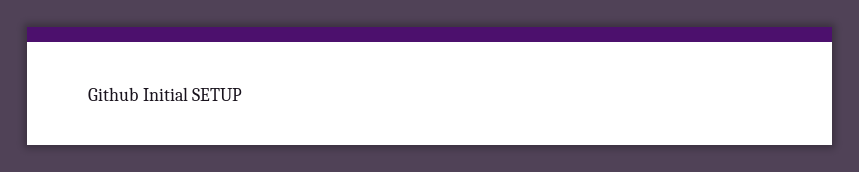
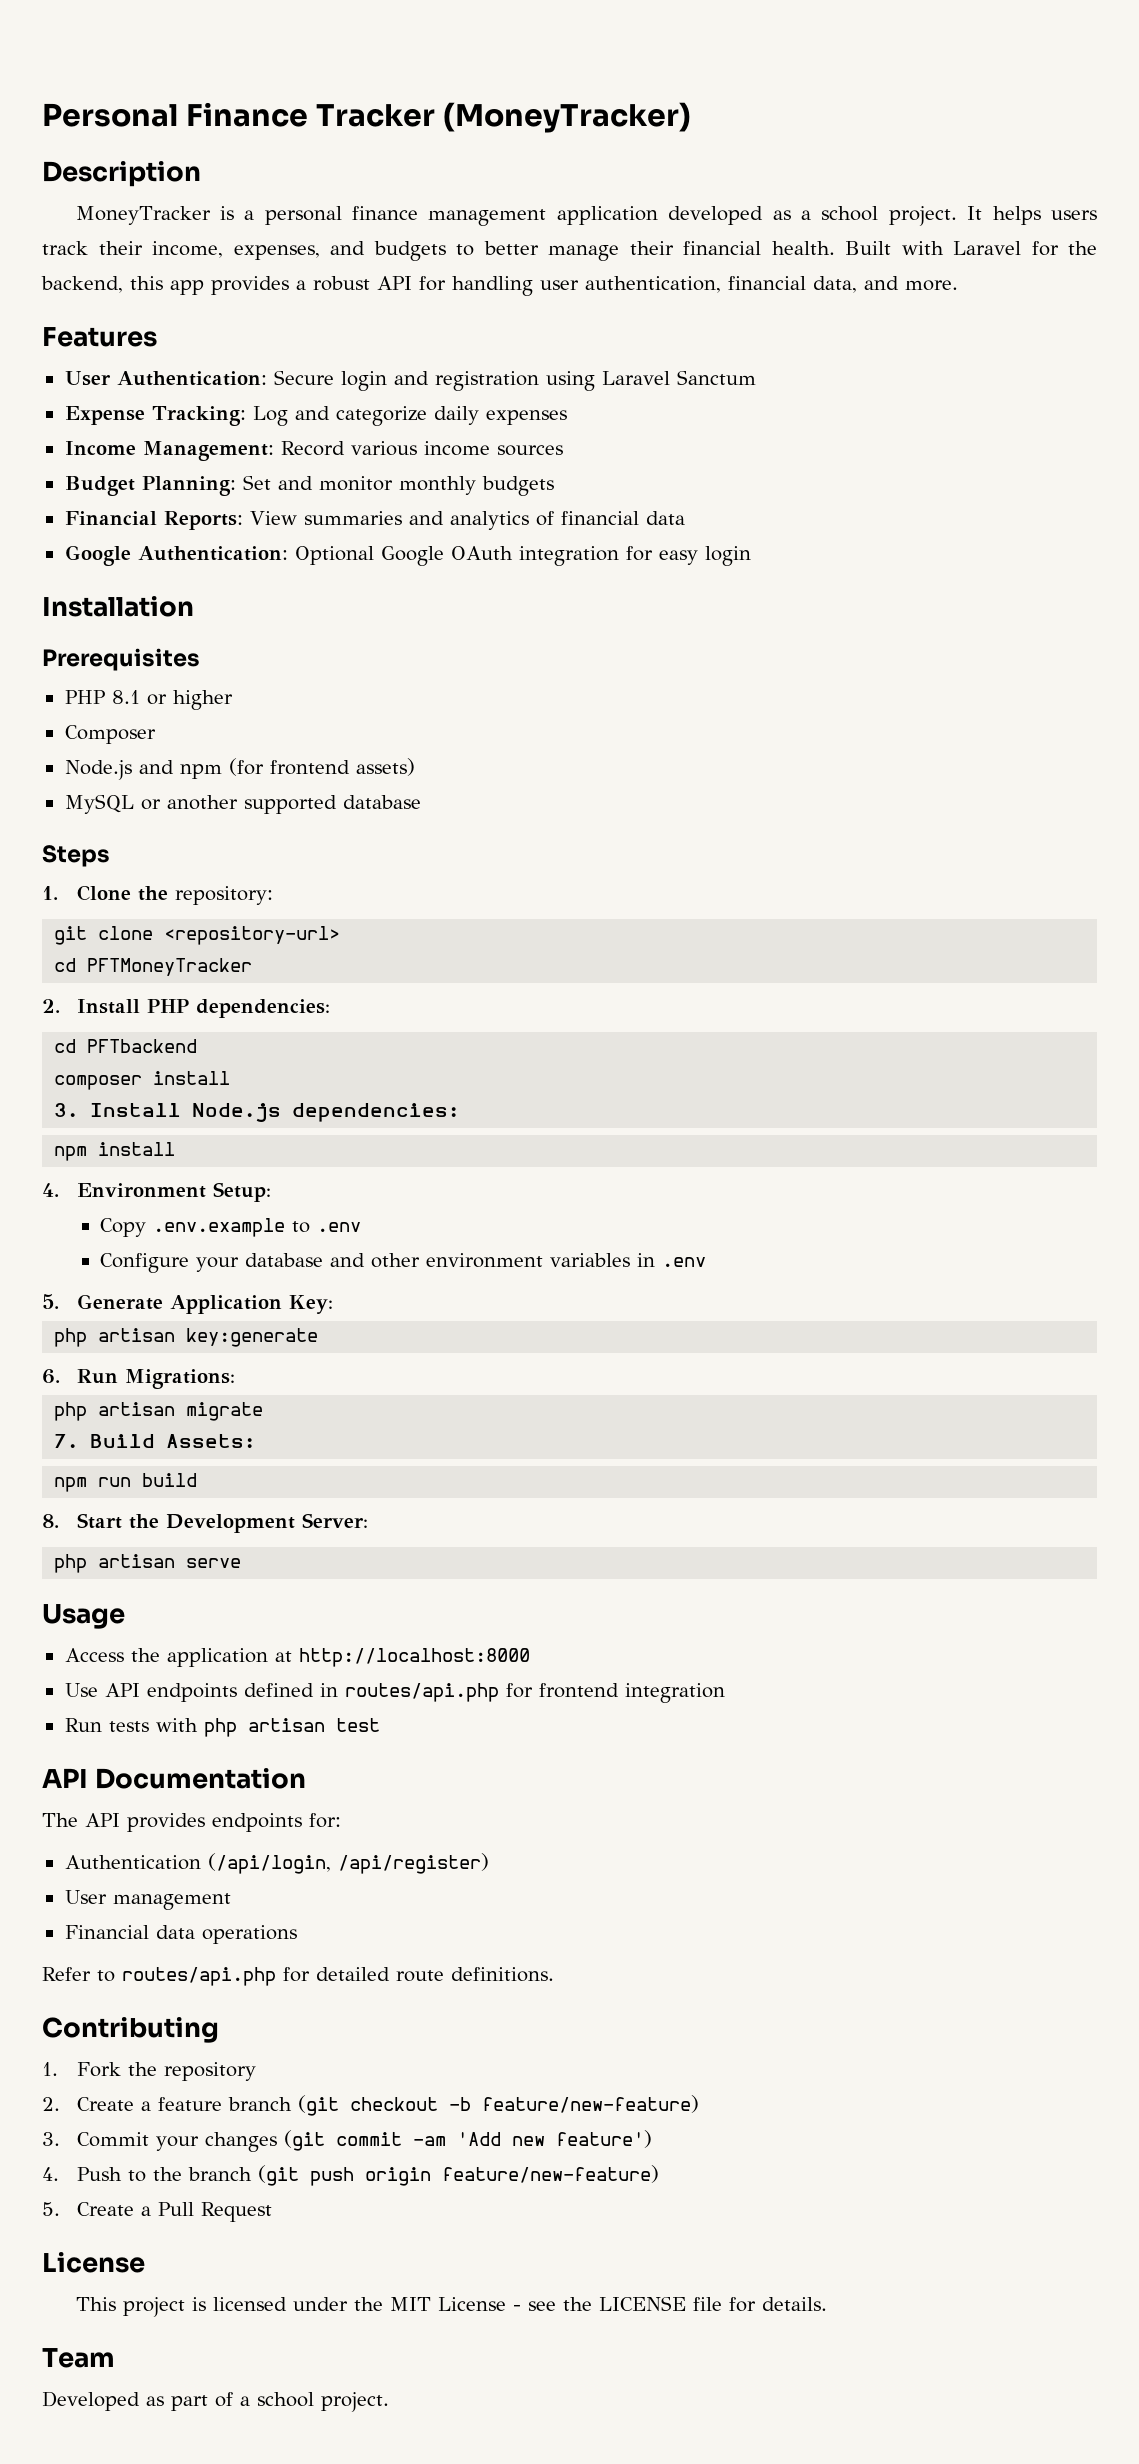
[88,87,243,101] Github Initial SETUP -> [42,102,692,133] [42,161,201,187] [75,206,1097,226] [42,241,1097,261] [41,276,958,296] [42,327,157,347] [64,370,756,391] [64,406,567,426] [64,441,563,461] [64,475,554,496] [64,511,685,530] [64,545,751,566] [42,596,194,617] [42,648,200,671] [64,690,233,710] [64,725,156,744] [64,758,415,780] [64,794,421,814] [42,845,110,867] [42,885,274,905] [54,926,341,945] [54,958,253,976] [42,999,331,1018] [54,1039,198,1053] [54,1071,231,1090] [54,1103,459,1122] [54,1142,176,1161] [42,1182,272,1202] [100,1218,362,1237] [100,1253,707,1273] [42,1294,334,1314] [54,1328,319,1347] [42,1369,236,1389] [54,1402,264,1421] [54,1434,255,1448] [54,1473,198,1492] [42,1513,369,1533] [54,1554,242,1573] [42,1604,125,1629] [64,1648,530,1667] [64,1683,725,1703] [64,1718,380,1737] [42,1768,307,1789] [42,1813,341,1832] [64,1853,489,1874] [64,1890,231,1910] [64,1925,297,1944] [42,1967,554,1986] [42,2017,219,2043] [42,2062,257,2081] [42,2095,700,2116] [42,2130,653,2152] [42,2165,660,2186] [42,2202,273,2222] [42,2252,145,2273] [75,2296,827,2317] [42,2348,115,2368] [42,2391,389,2412] Personal Finance Tracker (MoneyTracker) // Description // MoneyTracker is a personal finance management application developed as a school project. It helps users track their income, expenses, and budgets to better manage their financial health. Built with Laravel for the backend, this app provides a robust API for handling user authentication, financial data, and more. // Features // User Authentication: Secure login and registration using Laravel Sanctum // Expense Tracking: Log and categorize daily expenses // Income Management: Record various income sources // Budget Planning: Set and monitor monthly budgets // Financial Reports: View summaries and analytics of financial data // Google Authentication: Optional Google OAuth integration for easy login // Installation // Prerequisites // PHP 8.1 or higher // Composer // Node.js and npm (for frontend assets) // MySQL or another supported database // Steps // 1. Clone the repository: // git clone <repository-url> // cd PFTMoneyTracker // 2. Install PHP dependencies: // cd PFTbackend // composer install // 3. Install Node.js dependencies: // npm install // 4. Environment Setup: // Copy .env.example to .env // Configure your database and other environment variables in .env // 5. Generate Application Key: // php artisan key:generate // 6. Run Migrations: // php artisan migrate // 7. Build Assets: // npm run build // 8. Start the Development Server: // php artisan serve // Usage // Access the application at http://localhost:8000 // Use API endpoints defined in routes/api.php for frontend integration // Run tests with php artisan test // API Documentation // The API provides endpoints for: // Authentication (/api/login, /api/register) // User management // Financial data operations // Refer to routes/api.php for detailed route definitions. // Contributing // 1. Fork the repository // 2. Create a feature branch (git checkout -b feature/new-feature) // 3. Commit your changes (git commit -am 'Add new feature') // 4. Push to the branch (git push origin feature/new-feature) // 5. Create a Pull Request // License // This project is licensed under the MIT License - see the LICENSE file for details. // Team // Developed as part of a school project.

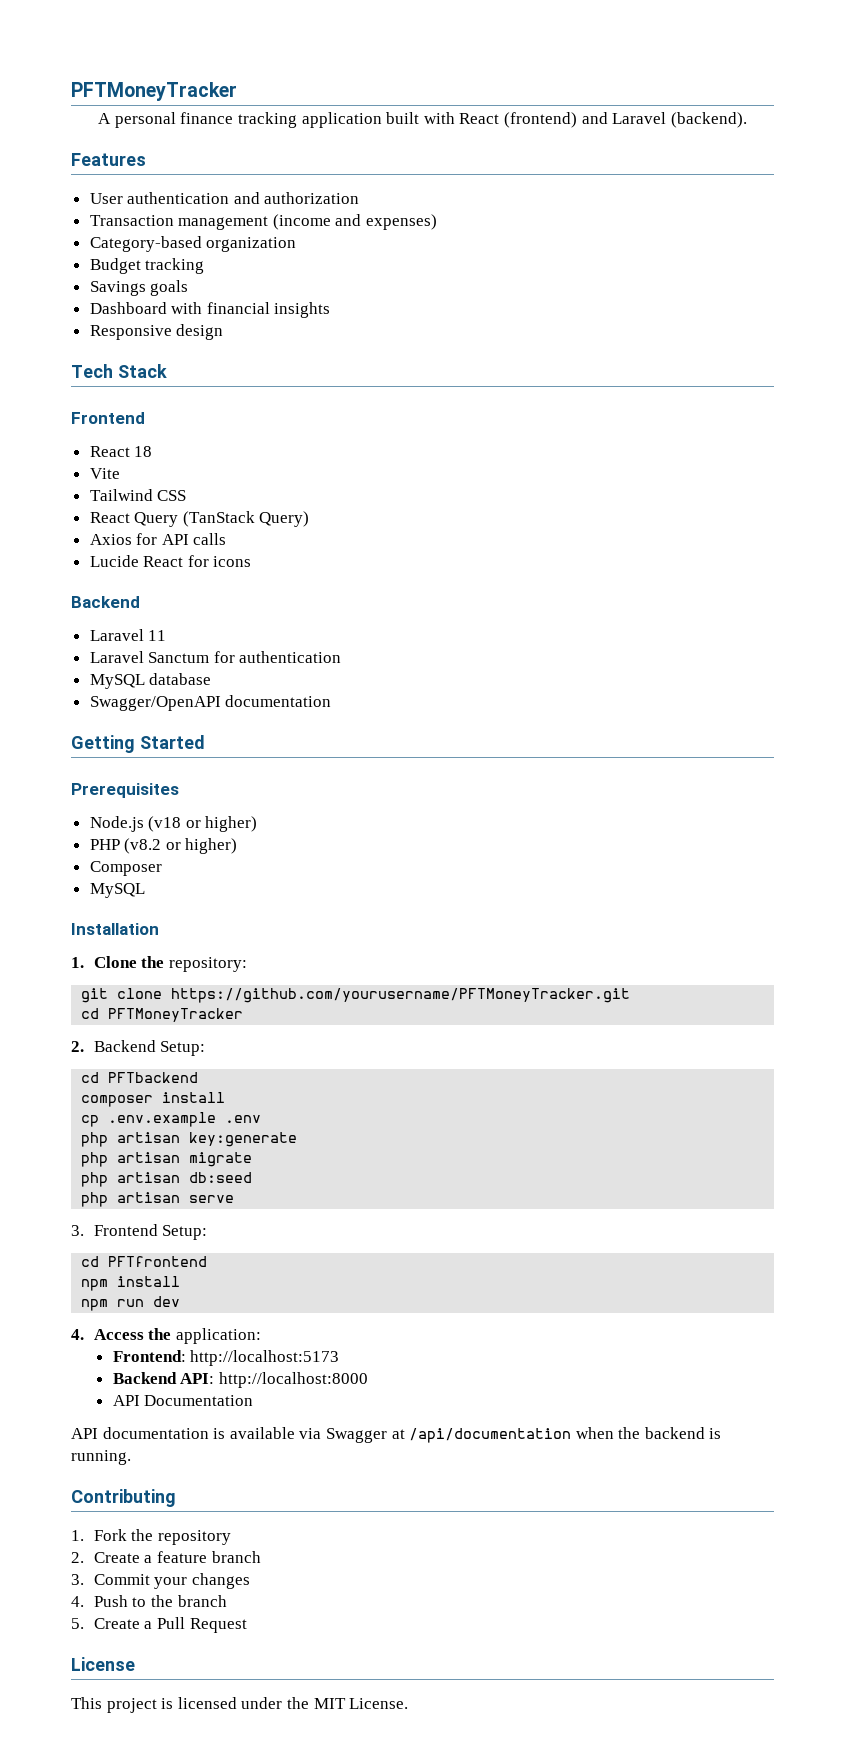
[42,102,692,133] [42,161,201,187] [75,206,1097,226] [42,241,1097,261] [41,276,958,296] [42,327,157,347] [64,370,756,391] [64,406,567,426] [64,441,563,461] [64,475,554,496] [64,511,685,530] [64,545,751,566] [42,596,194,617] [42,648,200,671] [64,690,233,710] [64,725,156,744] [64,758,415,780] [64,794,421,814] [42,845,110,867] Personal Finance Tracker (MoneyTracker) // Description // MoneyTracker is a personal finance management application developed as a school project. It helps users track their income, expenses, and budgets to better manage their financial health. Built with Laravel for the backend, this app provides a robust API for handling user authentication, financial data, and more. // Features // User Authentication: Secure login and registration using Laravel Sanctum // Expense Tracking: Log and categorize daily expenses // Income Management: Record various income sources // Budget Planning: Set and monitor monthly budgets // Financial Reports: View summaries and analytics of financial data // Google Authentication: Optional Google OAuth integration for easy login // Installation // Prerequisites // PHP 8.1 or higher // Composer // Node.js and npm (for frontend assets) // MySQL or another supported database // Steps -> [71,82,237,101] [98,112,747,128] [71,153,146,166] [89,192,360,204] [89,214,438,230] [89,236,297,252] [89,258,205,274] [89,280,189,296] [89,302,331,318] [89,324,224,340] [71,364,167,378] [71,412,145,424] [89,446,153,457] [89,468,120,479] [89,489,187,501] [89,511,310,527] [89,533,227,545] [89,555,252,567] [71,596,140,608] [89,629,167,641] [89,651,342,663] [89,673,212,689] [89,695,332,711] [71,735,205,753] [71,783,179,798] [89,816,258,832] [89,838,238,854] [89,861,162,876] [89,883,145,898] [71,923,159,935] PFTMoneyTracker // A personal finance tracking application built with React (frontend) and Laravel (backend). // Features // User authentication and authorization // Transaction management (income and expenses) // Category-based organization // Budget tracking // Savings goals // Dashboard with financial insights // Responsive design // Tech Stack // Frontend // React 18 // Vite // Tailwind CSS // React Query (TanStack Query) // Axios for API calls // Lucide React for icons // Backend // Laravel 11 // Laravel Sanctum for authentication // MySQL database // Swagger/OpenAPI documentation // Getting Started // Prerequisites // Node.js (v18 or higher) // PHP (v8.2 or higher) // Composer // MySQL // Installation
[164,926,341,945] <repository-url> -> [171,988,631,1003] https://github.com/yourusername/PFTMoneyTracker.git
[77,999,331,1018] Install PHP dependencies: -> [93,1040,206,1056] Backend Setup:
[54,1103,459,1122] [54,1142,176,1161] [42,1182,272,1202] [100,1218,362,1237] [100,1253,707,1273] [42,1294,334,1314] 3. Install Node.js dependencies: // npm install // 4. Environment Setup: // Copy .env.example to .env // Configure your database and other environment variables in .env // 5. Generate Application Key: -> [81,1112,262,1127] cp .env.example .env
[42,1369,236,1389] // 6. Run Migrations: -> (298, 1139) none
[54,1434,255,1448] [54,1473,198,1492] [42,1513,369,1533] [54,1554,242,1573] [42,1604,125,1629] [64,1648,530,1667] [64,1683,725,1703] [64,1718,380,1737] [42,1768,307,1789] [42,1813,341,1832] [64,1853,489,1874] [64,1890,231,1910] [64,1925,297,1944] [42,1967,554,1986] 7. Build Assets: // npm run build // 8. Start the Development Server: // php artisan serve // Usage // Access the application at http://localhost:8000 // Use API endpoints defined in routes/api.php for frontend integration // Run tests with php artisan test // API Documentation // The API provides endpoints for: // Authentication (/api/login, /api/register) // User management // Financial data operations // Refer to routes/api.php for detailed route definitions. -> [81,1172,253,1187] [81,1192,235,1207] [71,1224,208,1240] [81,1256,208,1267] [81,1276,181,1291] [81,1296,181,1311] [71,1328,262,1344] [112,1350,340,1366] [112,1372,368,1388] [112,1395,254,1406] [71,1427,722,1443] [71,1450,131,1465] php artisan db:seed // php artisan serve // 3. Frontend Setup: // cd PFTfrontend // npm install // npm run dev // 4. Access the application: // Frontend: http://localhost:5173 // Backend API: http://localhost:8000 // API Documentation // API documentation is available via Swagger at /api/documentation when the backend is running.
[298,2095,700,2116] (git checkout -b feature/new-feature) -> (261, 1557) none
[284,2130,653,2151] (git commit -am 'Add new feature') -> (251, 1581) none
[258,2165,660,2186] (git push origin feature/new-feature) -> (227, 1601) none
[437,2296,827,2312] [42,2348,115,2368] [42,2391,389,2412] License - see the LICENSE file for details. // Team // Developed as part of a school project. -> [349,1698,409,1709] License.

